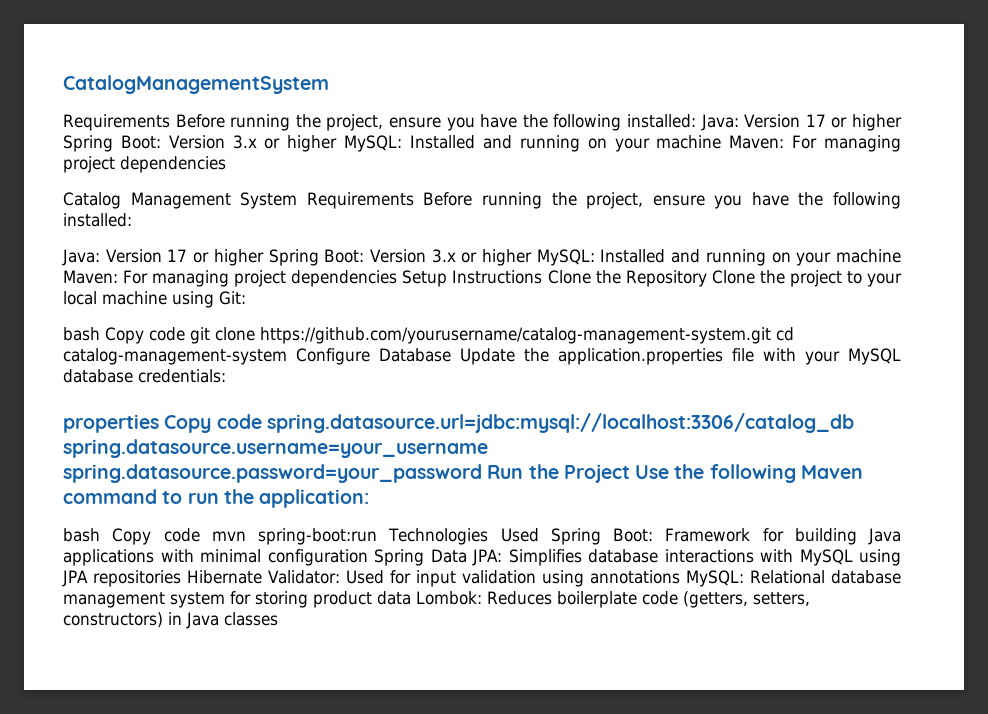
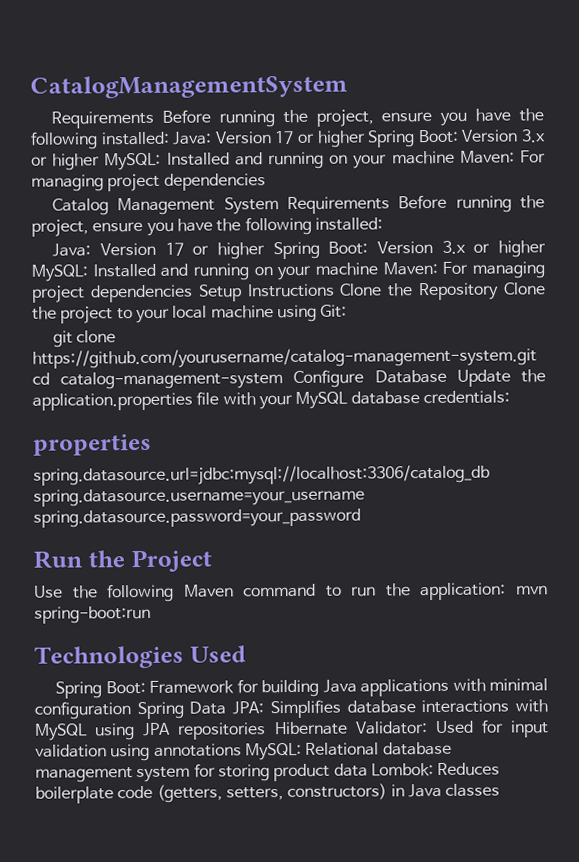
[63,327,185,344] bash Copy code -> (348, 311) none
[164,414,262,433] Copy code -> (152, 444) //
(482, 473) none -> (361, 518) //
(630, 473) none -> (212, 561) //
[63,528,200,545] // bash Copy code -> (507, 591) none
(378, 536) none -> (151, 614) //
(539, 535) none -> (246, 654) //

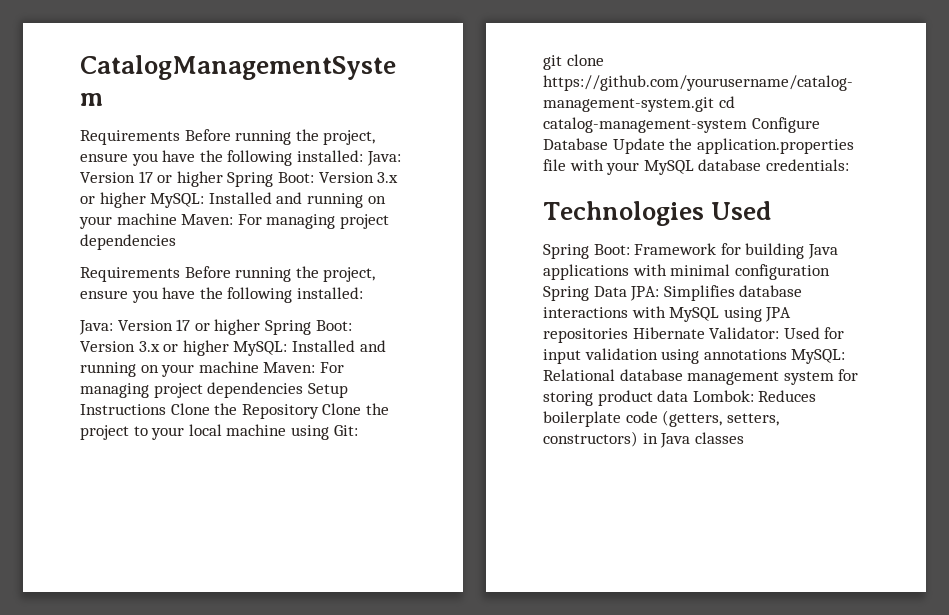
[52,197,279,216] Catalog Management System -> (176, 242) none
[33,433,152,456] [33,464,490,486] [33,487,365,507] [33,508,361,528] [33,549,212,573] [34,582,548,603] [34,605,151,624] // properties // spring.datasource.url=jdbc:mysql://localhost:3306/catalog_db spring.datasource.username=your_username spring.datasource.password=your_password // Run the Project // Use the following Maven command to run the application: mvn spring-boot:run -> (849, 165) none

